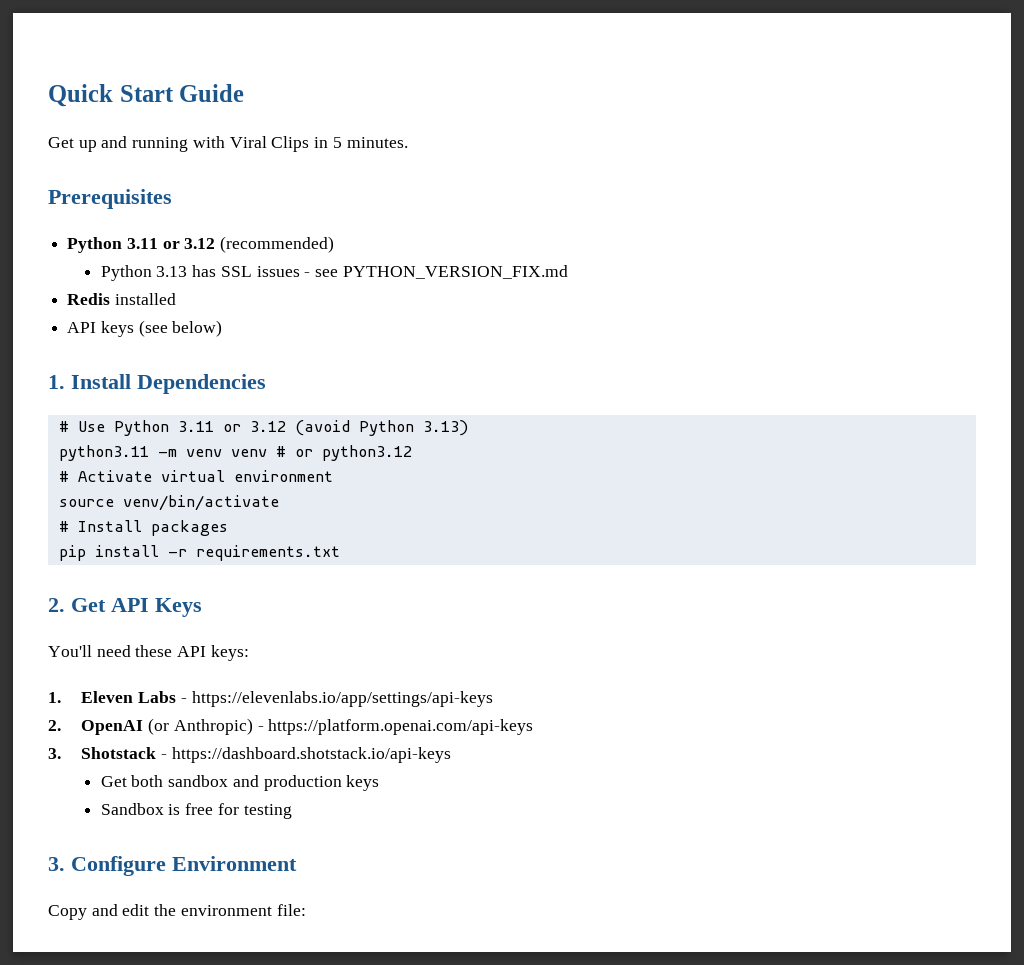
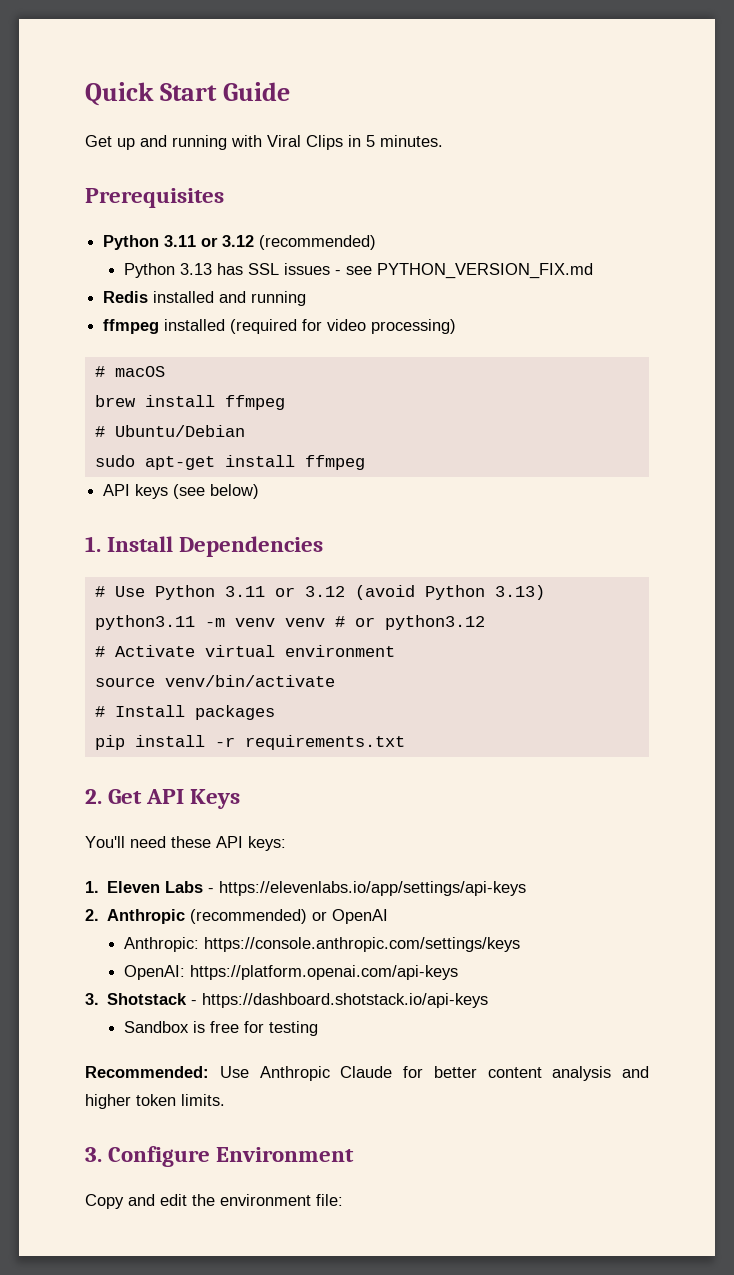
(176, 299) none -> [219,291,307,306] [103,319,457,334] [94,366,165,377] [94,395,285,410] [94,425,245,437] [94,455,365,470] and running // ffmpeg installed (required for video processing) // # macOS // brew install ffmpeg // # Ubuntu/Debian // sudo apt-get install ffmpeg
[81,718,264,735] OpenAI (or Anthropic) - -> [107,909,389,924] [124,937,521,952] [124,965,186,980] Anthropic (recommended) or OpenAI // Anthropic: https://console.anthropic.com/settings/keys // OpenAI:
[100,775,380,791] // Get both sandbox and production keys -> (489, 1000) none
(292, 811) none -> [85,1066,649,1081] [85,1094,225,1109] // Recommended: Use Anthropic Claude for better content analysis and higher token limits.

